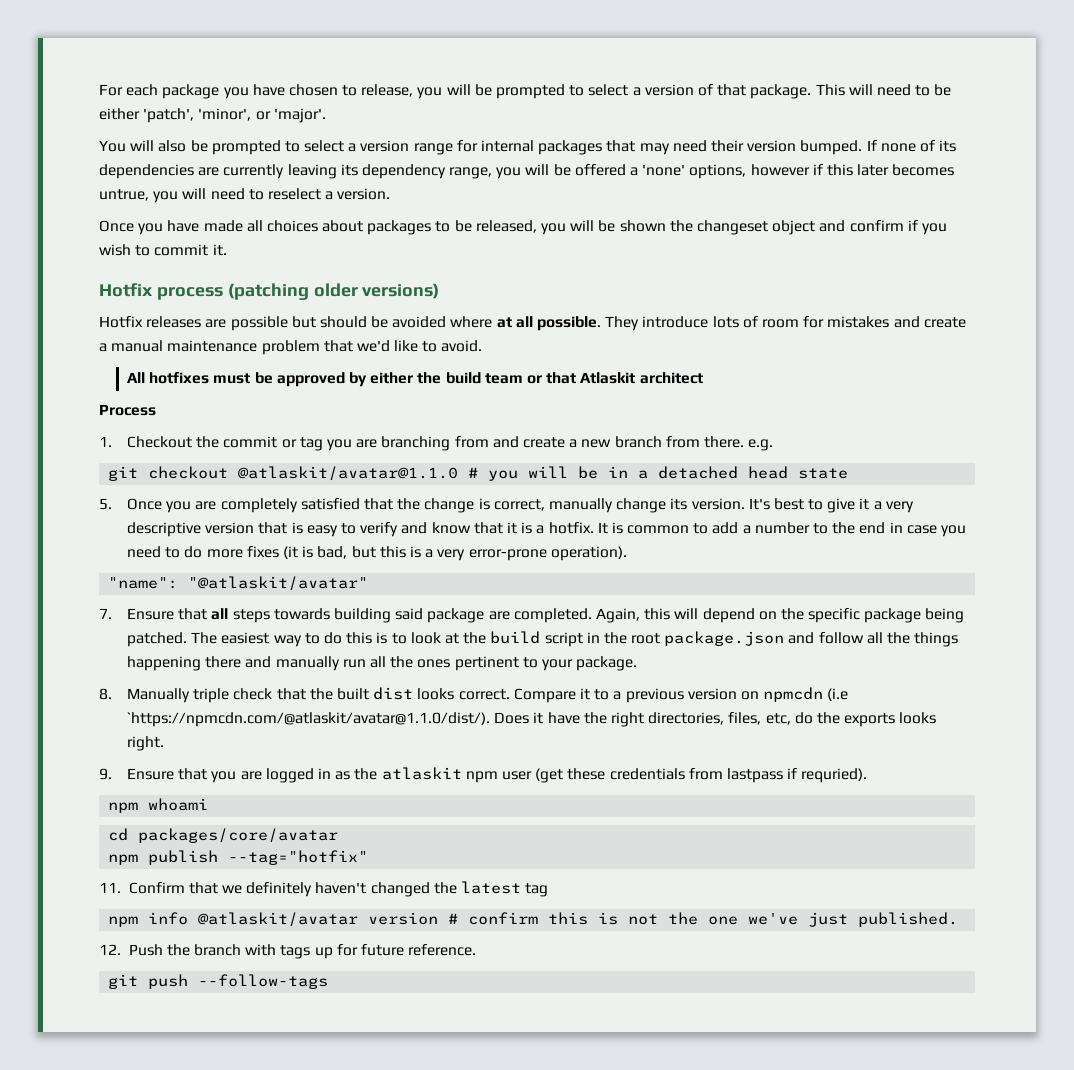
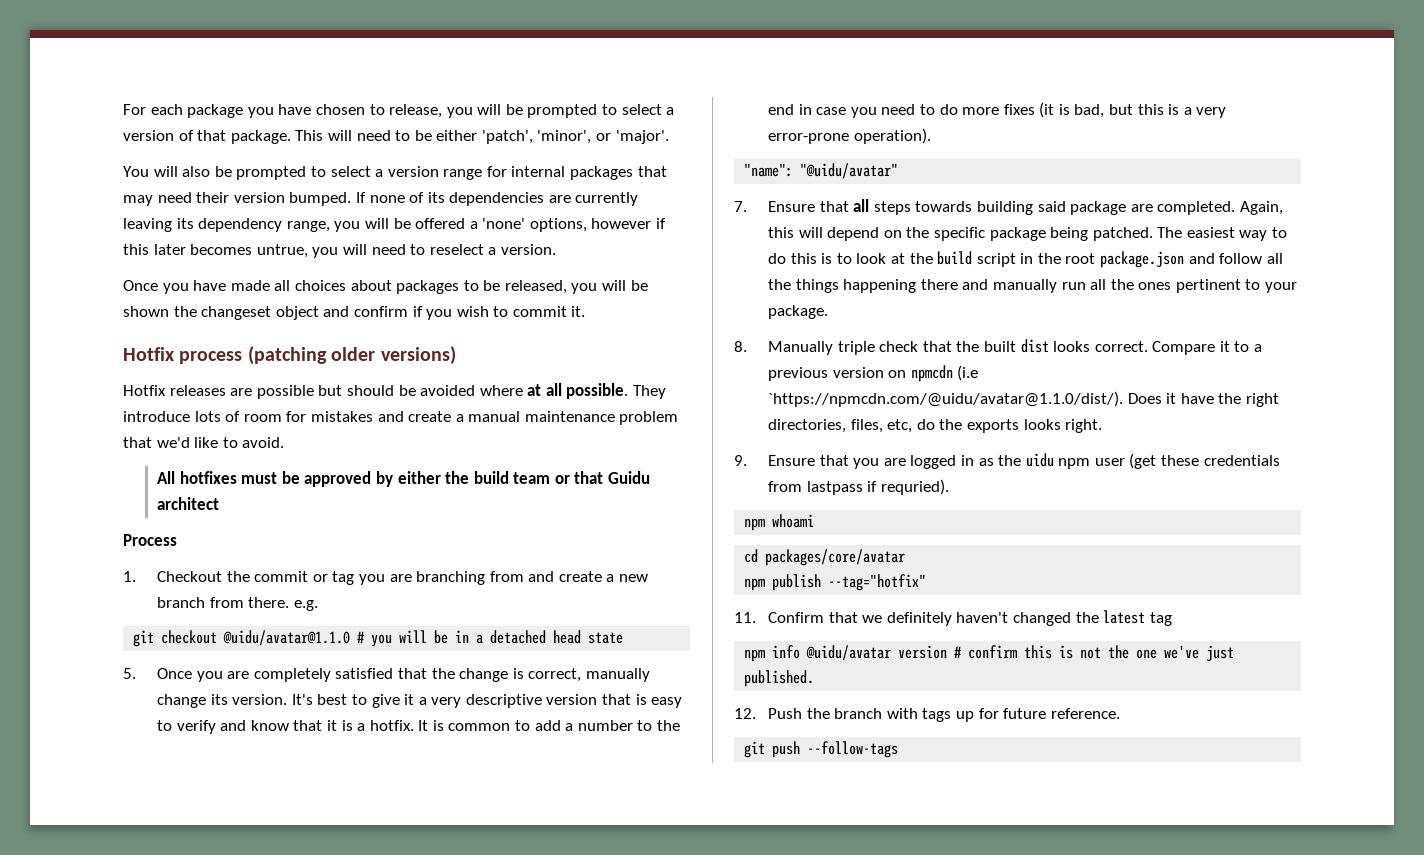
[580,372,636,384] Atlaskit -> [608,471,651,484] Guidu
[238,466,459,481] @atlaskit/avatar@1.1.0 -> [223,630,351,646] @uidu/avatar@1.1.0
[188,576,369,591] "@atlaskit/avatar" -> [800,163,899,179] "@uidu/avatar"
[127,712,491,727] `https://npmcdn.com/@atlaskit/avatar@1.1.0/dist/). -> [767,391,1123,407] `https://npmcdn.com/@uidu/avatar@1.1.0/dist/).
[381,767,462,780] atlaskit -> [1025,453,1054,467] uidu
[198,912,359,927] @atlaskit/avatar -> [806,645,892,661] @uidu/avatar

